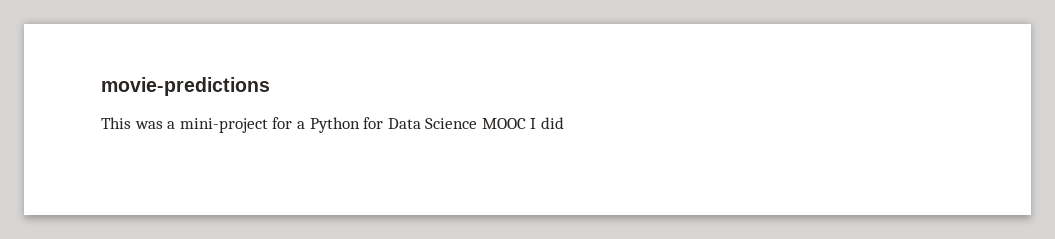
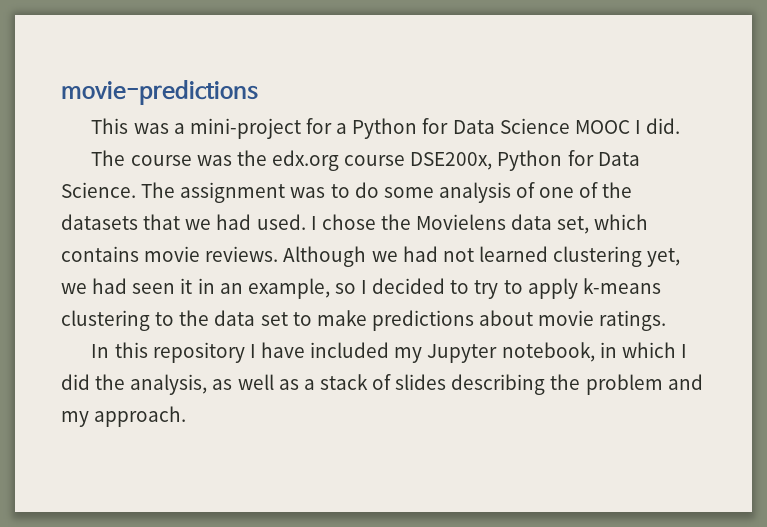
[541,117,565,129] did -> [646,118,681,134] [91,150,640,171] [61,182,633,203] [61,214,649,234] [61,246,681,267] [61,278,661,299] [61,310,667,331] [91,342,687,363] [61,374,703,395] [61,406,187,427] did. // The course was the edx.org course DSE200x, Python for Data Science. The assignment was to do some analysis of one of the datasets that we had used. I chose the Movielens data set, which contains movie reviews. Although we had not learned clustering yet, we had seen it in an example, so I decided to try to apply k-means clustering to the data set to make predictions about movie ratings. // In this repository I have included my Jupyter notebook, in which I did the analysis, as well as a stack of slides describing the problem and my approach.

